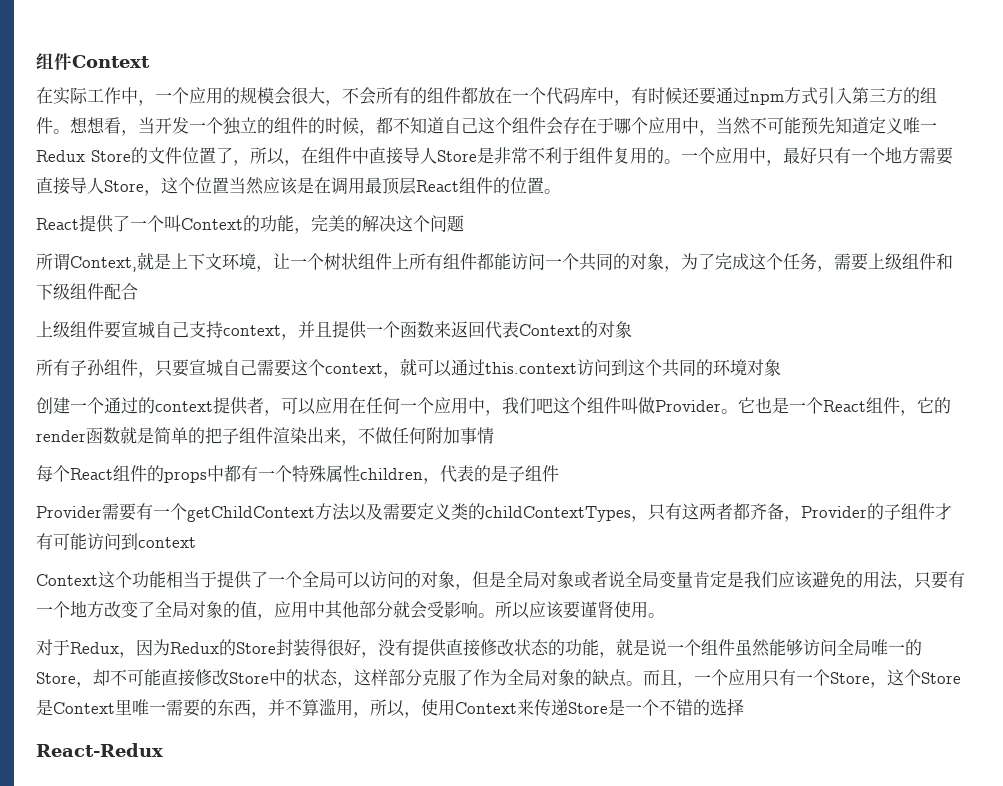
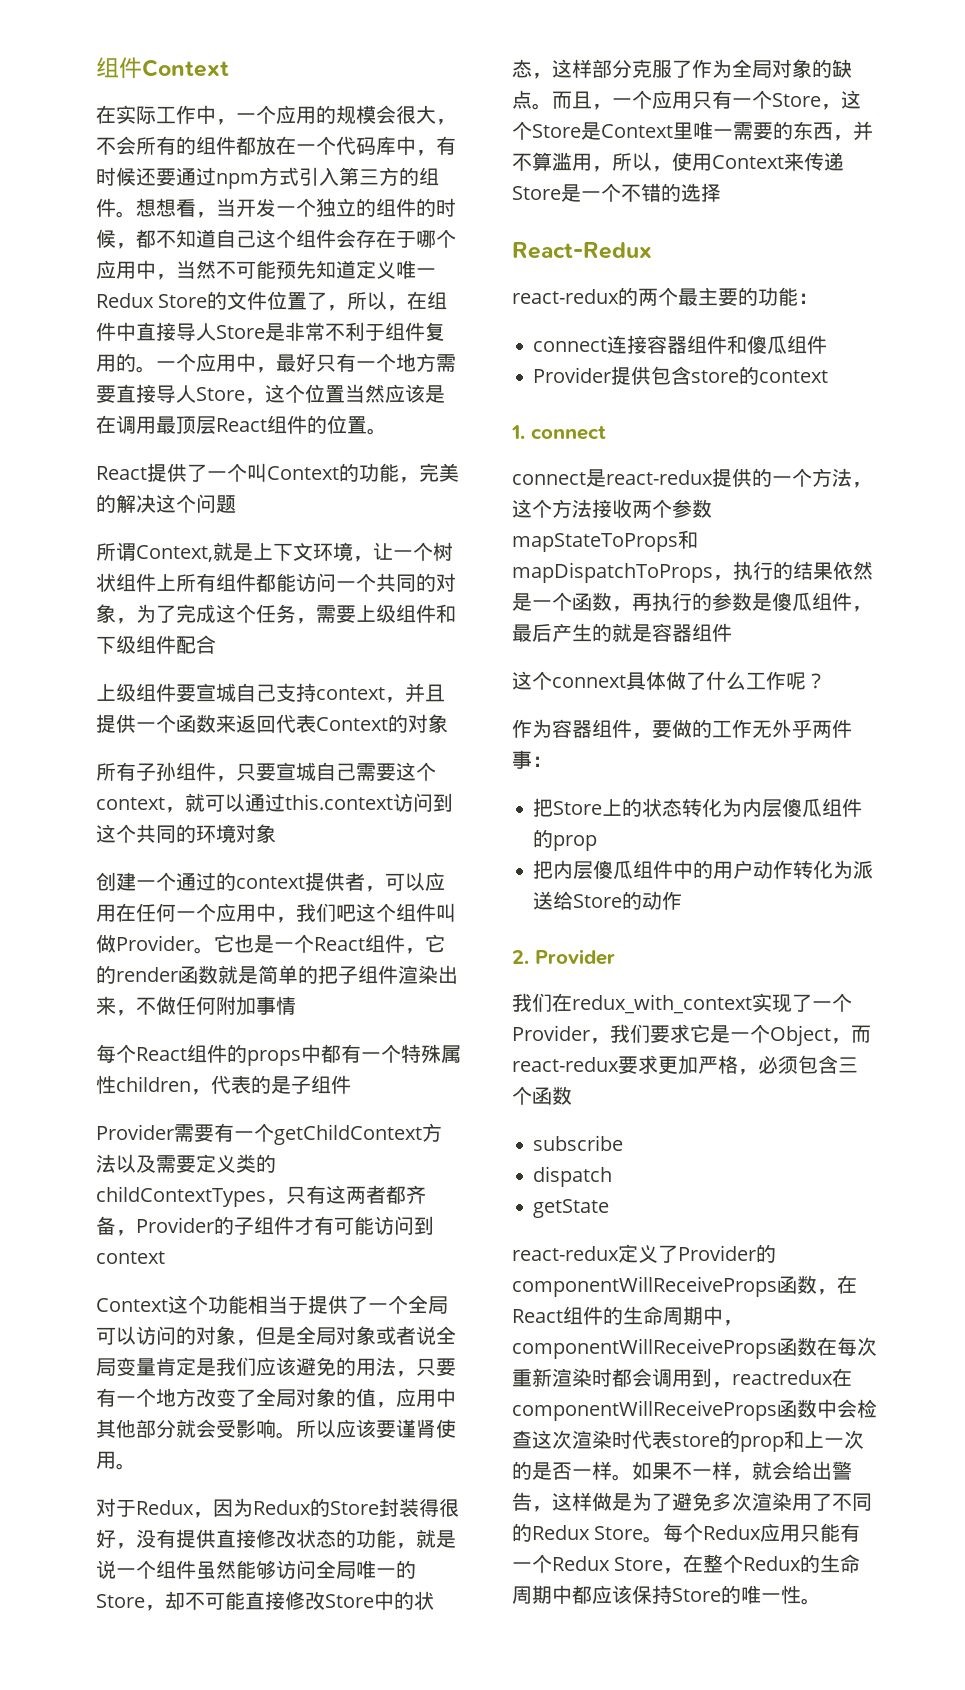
(163, 750) none -> [512,287,818,306] [533,335,828,354] [533,366,829,385] [511,425,606,440] [512,468,872,488] [512,499,712,518] [512,530,698,552] [512,561,873,583] [512,592,872,612] [512,623,732,642] [512,671,826,690] [512,719,852,739] [512,750,552,769] [533,798,863,818] [533,829,598,851] [533,860,874,880] [533,891,683,910] [512,949,615,965] [512,993,852,1014] [512,1024,871,1046] [512,1055,858,1075] [512,1086,572,1105] [533,1135,624,1151] [533,1166,613,1187] [533,1199,610,1218] [512,1244,776,1263] [512,1275,857,1297] [512,1306,743,1326] [512,1337,877,1359] [512,1368,852,1388] [512,1399,877,1421] [512,1430,864,1452] [512,1461,852,1481] [512,1492,872,1512] [512,1523,861,1543] [512,1554,861,1574] [512,1585,821,1605] // react-redux的两个最主要的功能： // connect连接容器组件和傻瓜组件 // Provider提供包含store的context // 1. connect // connect是react-redux提供的一个方法，这个方法接收两个参数mapStateToProps和mapDispatchToProps，执行的结果依然是一个函数，再执行的参数是傻瓜组件，最后产生的就是容器组件 // 这个connext具体做了什么工作呢？ // 作为容器组件，要做的工作无外乎两件事： // 把Store上的状态转化为内层傻瓜组件的prop // 把内层傻瓜组件中的用户动作转化为派送给Store的动作 // 2. Provider // 我们在redux_with_context实现了一个Provider，我们要求它是一个Object，而react-redux要求更加严格，必须包含三个函数 // subscribe // dispatch // getState // react-redux定义了Provider的componentWillReceiveProps函数，在React组件的生命周期中，componentWillReceiveProps函数在每次重新渲染时都会调用到，reactredux在componentWillReceiveProps函数中会检查这次渲染时代表store的prop和上一次的是否一样。如果不一样，就会给出警告，这样做是为了避免多次渲染用了不同的Redux Store。每个Redux应用只能有一个Redux Store，在整个Redux的生命周期中都应该保持Store的唯一性。

